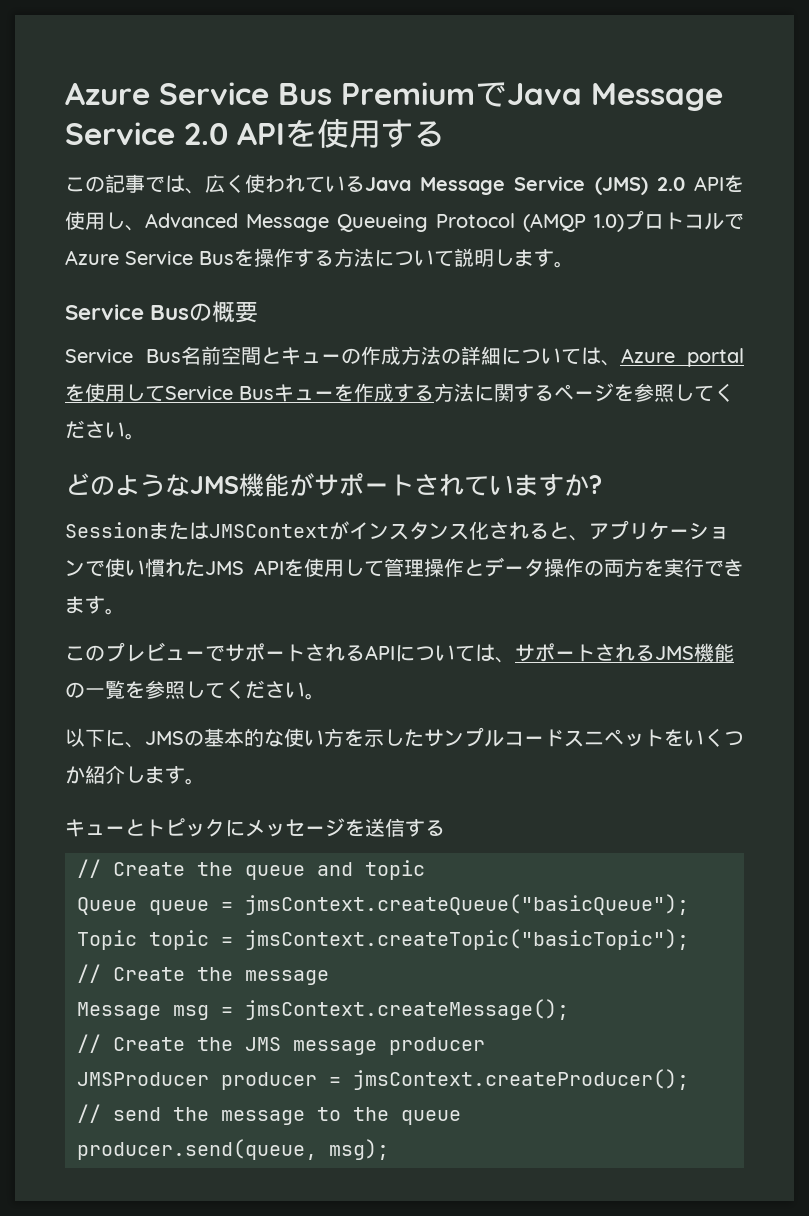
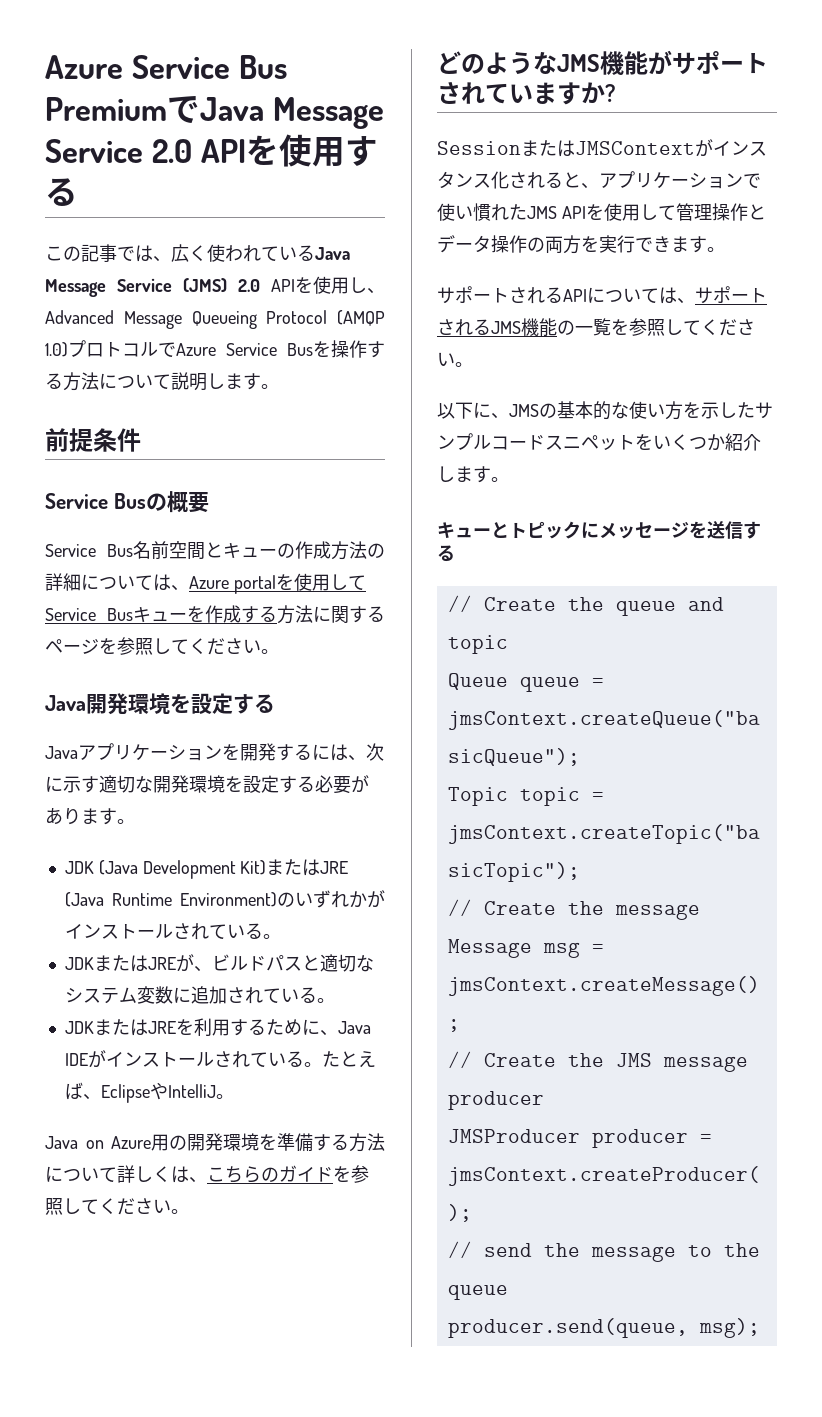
(574, 264) none -> [45,428,141,452] // 前提条件
(145, 436) none -> [45,693,275,715] [45,743,384,761] [45,775,369,794] [45,807,135,825] [64,859,349,879] [64,890,385,908] [64,923,281,940] [64,954,374,972] [64,986,335,1004] [64,1018,371,1036] [64,1050,376,1068] [64,1082,234,1103] [45,1133,385,1152] [45,1165,369,1183] [45,1198,189,1215] // Java開発環境を設定する // Javaアプリケーションを開発するには、次に示す適切な開発環境を設定する必要があります。 // JDK (Java Development Kit)またはJRE (Java Runtime Environment)のいずれかがインストールされている。 // JDKまたはJREが、ビルドパスと適切なシステム変数に追加されている。 // JDKまたはJREを利用するために、Java IDEがインストールされている。たとえば、EclipseやIntelliJ。 // Java on Azure用の開発環境を準備する方法について詳しくは、こちらのガイドを参照してください。
[65,642,225,662] このプレビューで -> (725, 249) none

